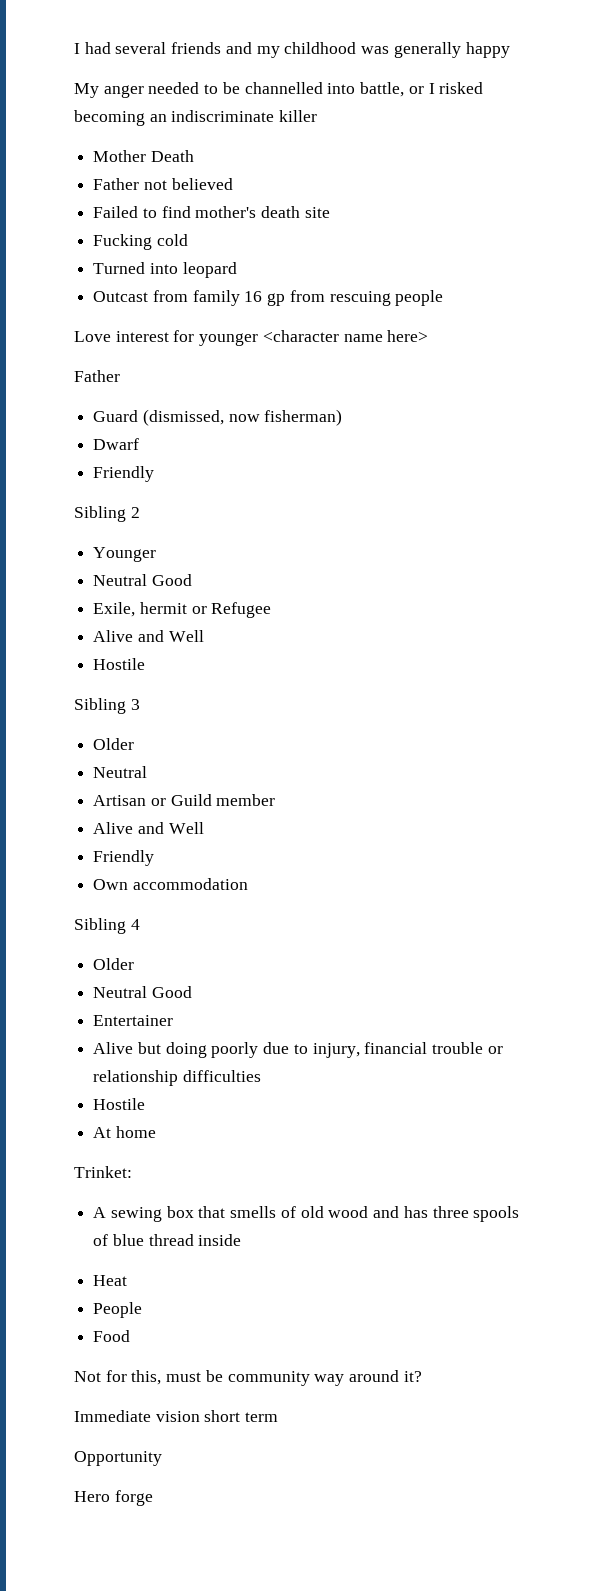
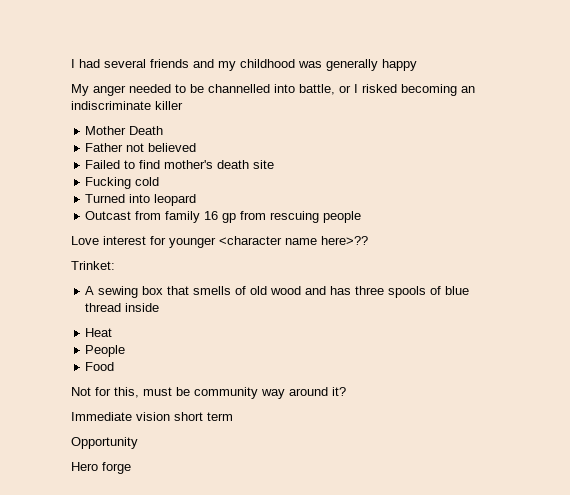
[387,330,429,342] [74,370,120,382] [93,409,343,426] [93,438,140,450] [93,466,155,482] [74,506,140,522] [93,547,157,562] [93,574,192,586] [93,602,272,618] [93,630,204,642] [93,658,146,670] [74,698,140,714] [93,738,135,750] [93,766,148,778] [93,794,276,806] [93,822,204,834] [93,850,155,866] [93,878,248,890] [74,918,140,934] [93,958,135,970] [93,986,192,998] [93,1015,174,1026] [93,1042,503,1058] [93,1070,261,1086] [93,1098,146,1110] [93,1126,156,1138] here> // Father // Guard (dismissed, now fisherman) // Dwarf // Friendly // Sibling 2 // Younger // Neutral Good // Exile, hermit or Refugee // Alive and Well // Hostile // Sibling 3 // Older // Neutral // Artisan or Guild member // Alive and Well // Friendly // Own accommodation // Sibling 4 // Older // Neutral Good // Entertainer // Alive but doing poorly due to injury, financial trouble or relationship difficulties // Hostile // At home -> [321,236,368,245] here>??

